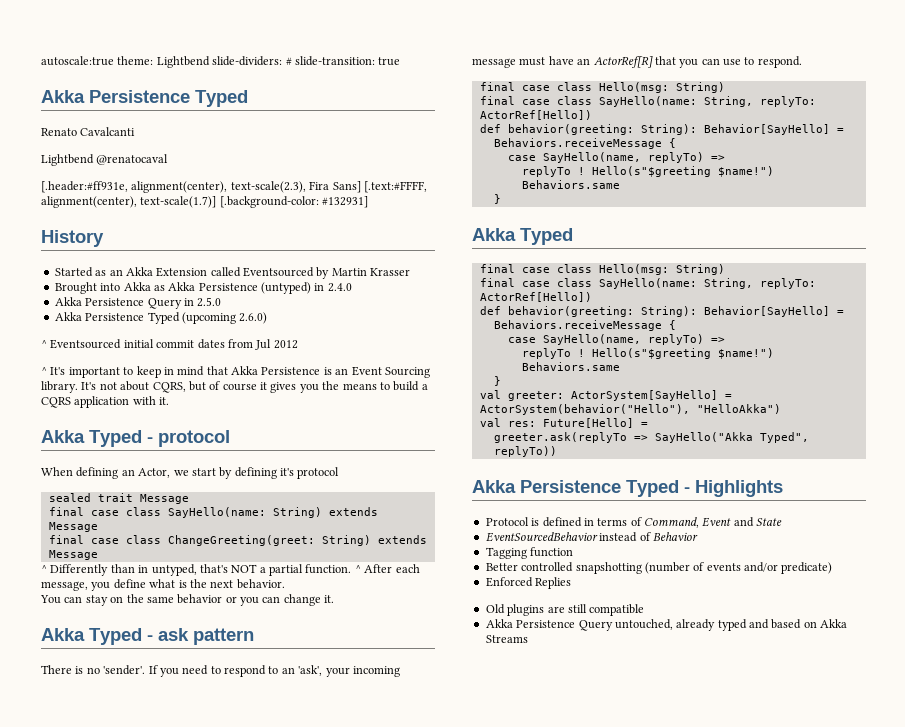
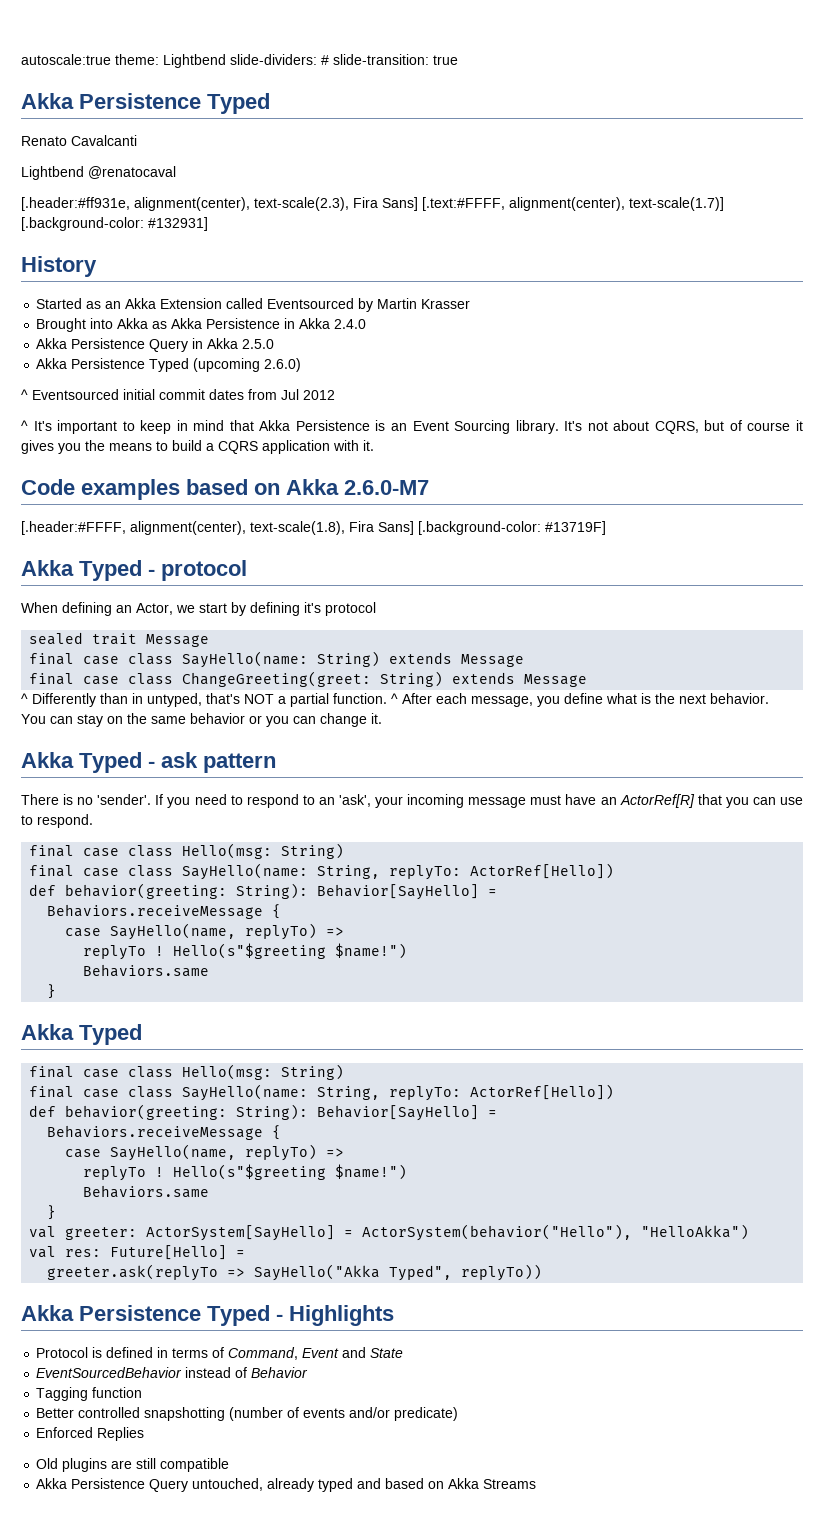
[261,282,325,294] (untyped) in -> [284,318,331,329] in Akka
(194, 302) none -> [207,338,239,349] Akka
(170, 401) none -> [21,479,429,500] [21,521,606,535] // Code examples based on Akka 2.6.0-M7 // [.header:#FFFF, alignment(center), text-scale(1.8), Fira Sans] [.background-color: #13719F]

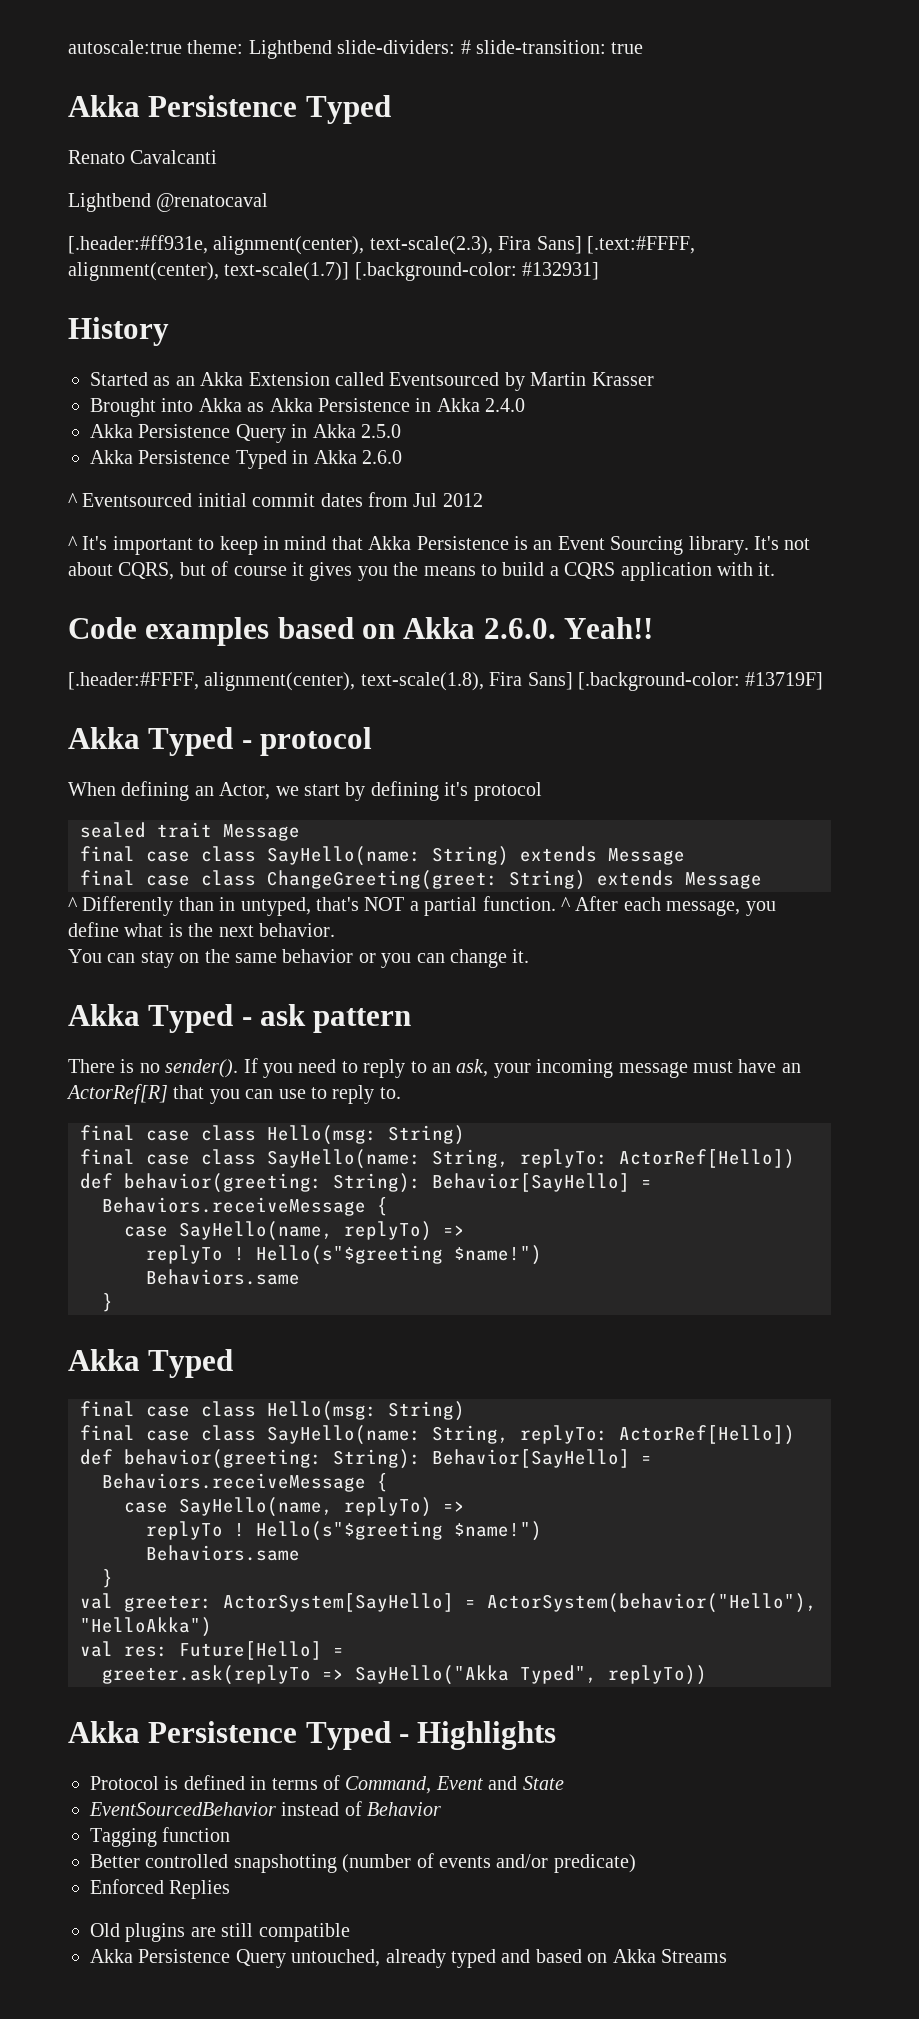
[193,358,302,372] (upcoming 2.6.0) -> [292,450,402,464] in Akka 2.6.0
[344,480,429,495] 2.6.0-M7 -> [483,617,654,639] 2.6.0. Yeah!!
[97,794,152,805] 'sender'. -> [165,1059,239,1078] sender().
[246,794,299,808] respond -> [363,1059,406,1078] reply
[338,794,371,807] 'ask', -> [456,1059,489,1077] ask,
[37,814,93,828] respond. -> [332,1085,401,1104] reply to.

